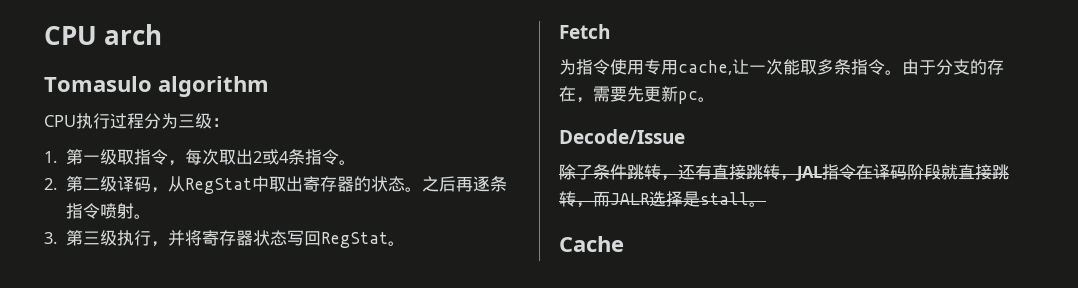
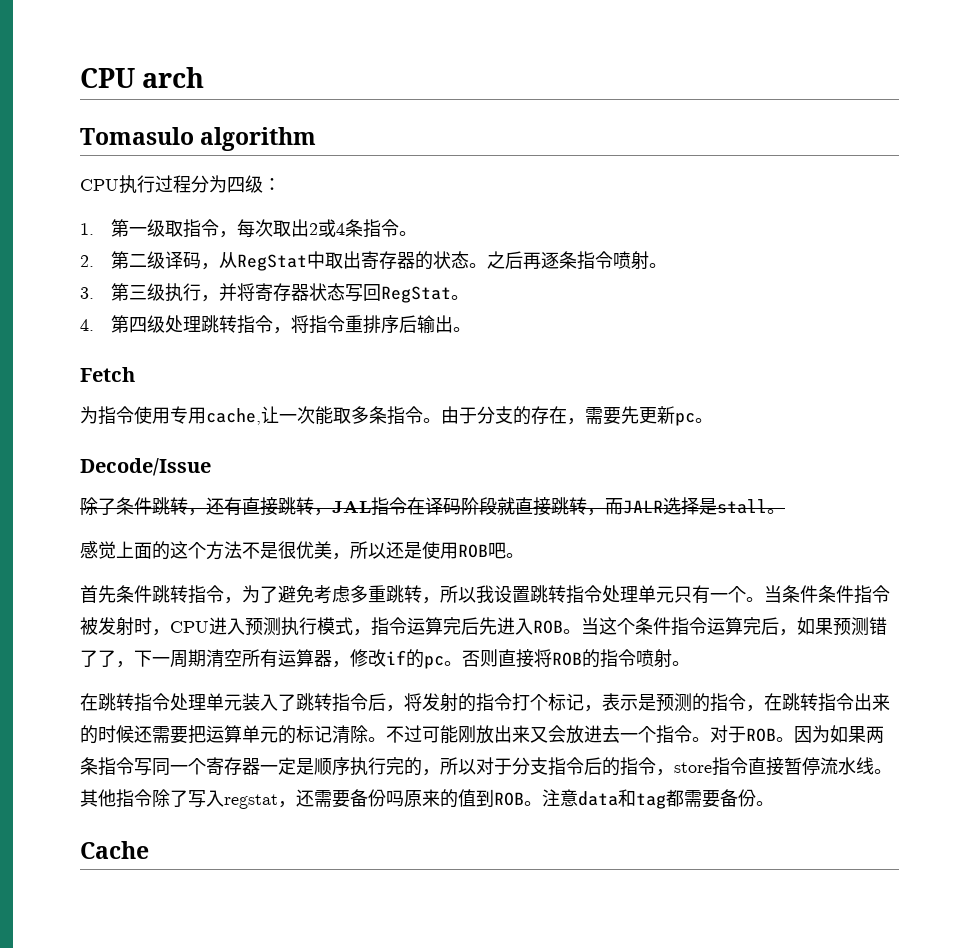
[178,114,195,128] 三 -> [227,177,245,193] 四
(406, 243) none -> [80,315,472,334] // 4.第四级处理跳转指令，将指令重排序后输出。
(766, 204) none -> [80,541,524,560] [80,585,890,604] [80,617,887,636] [80,649,690,669] [80,693,890,712] [80,725,884,744] [80,757,892,776] [80,789,774,809] // 感觉上面的这个方法不是很优美，所以还是使用ROB吧。 // 首先条件跳转指令，为了避免考虑多重跳转，所以我设置跳转指令处理单元只有一个。当条件条件指令被发射时，CPU进入预测执行模式，指令运算完后先进入ROB。当这个条件指令运算完后，如果预测错了了，下一周期清空所有运算器，修改if的pc。否则直接将ROB的指令喷射。 // 在跳转指令处理单元装入了跳转指令后，将发射的指令打个标记，表示是预测的指令，在跳转指令出来的时候还需要把运算单元的标记清除。不过可能刚放出来又会放进去一个指令。对于ROB。因为如果两条指令写同一个寄存器一定是顺序执行完的，所以对于分支指令后的指令，store指令直接暂停流水线。其他指令除了写入regstat，还需要备份吗原来的值到ROB。注意data和tag都需要备份。

